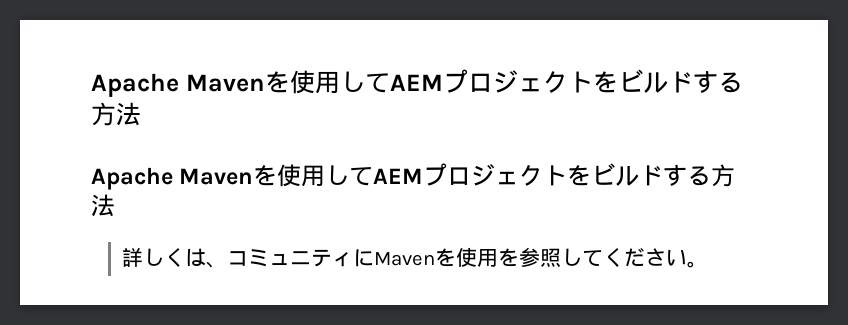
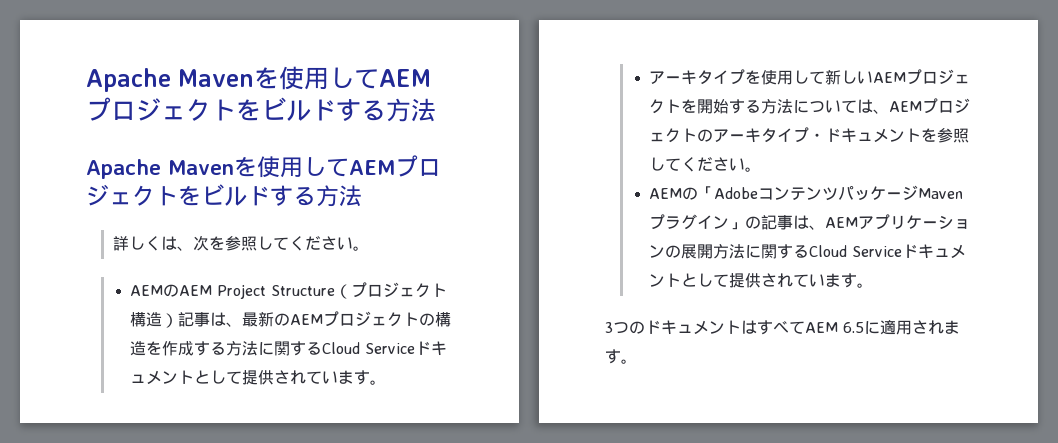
[227,247,709,268] コミュニティにMavenを使用を参照してください。 -> [192,235,369,251] [130,282,448,299] [130,311,452,328] [130,341,448,356] [130,370,387,385] [649,69,971,85] [649,98,971,114] [649,127,970,143] [649,157,762,172] [649,185,964,201] [649,214,971,230] [649,244,967,259] [649,273,874,288] [605,319,960,335] [605,349,637,364] 次を参照してください。 // AEMのAEM Project Structure（プロジェクト構造）記事は、最新のAEMプロジェクトの構造を作成する方法に関するCloud Serviceドキュメントとして提供されています。 // アーキタイプを使用して新しいAEMプロジェクトを開始する方法については、AEMプロジェクトのアーキタイプ・ドキュメントを参照してください。 // AEMの「AdobeコンテンツパッケージMavenプラグイン」の記事は、AEMアプリケーションの展開方法に関するCloud Serviceドキュメントとして提供されています。 // 3つのドキュメントはすべてAEM 6.5に適用されます。

